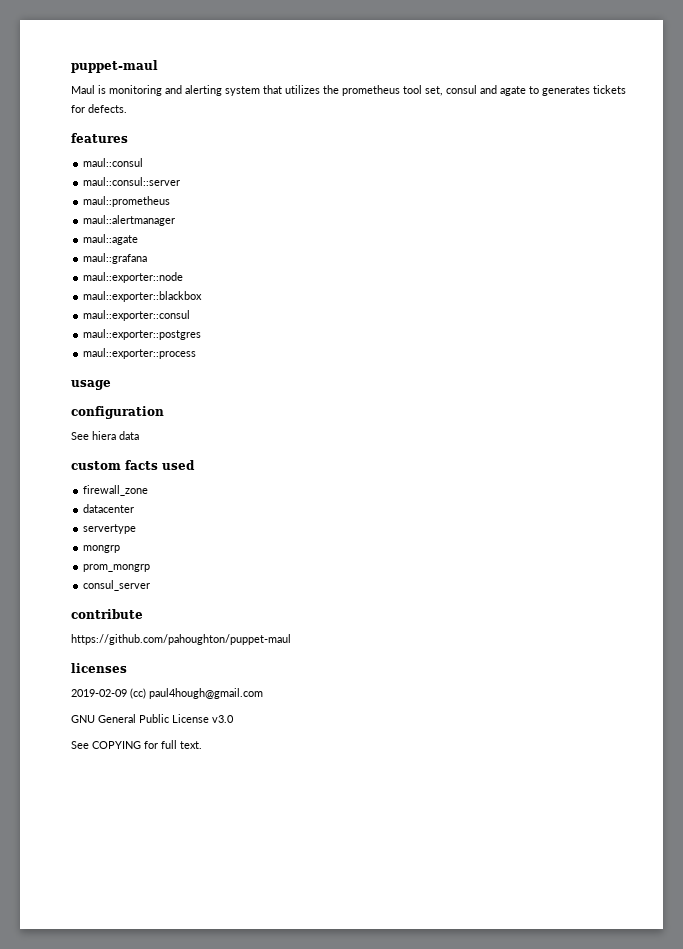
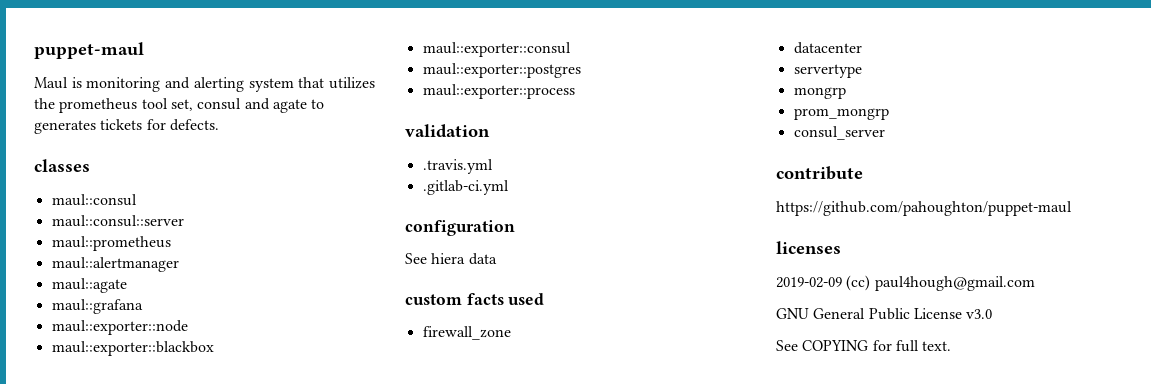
[71,133,128,143] features -> [34,159,90,172] classes
[71,380,111,390] usage -> [405,124,490,138] [422,159,493,174] [422,180,509,195] validation // .travis.yml // .gitlab-ci.yml

